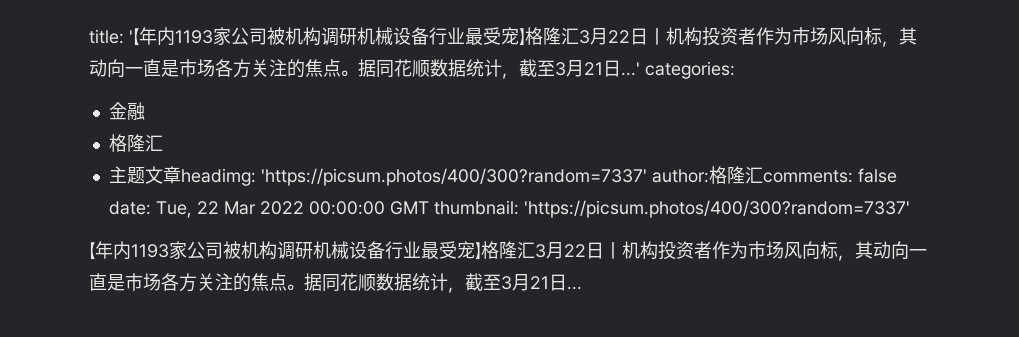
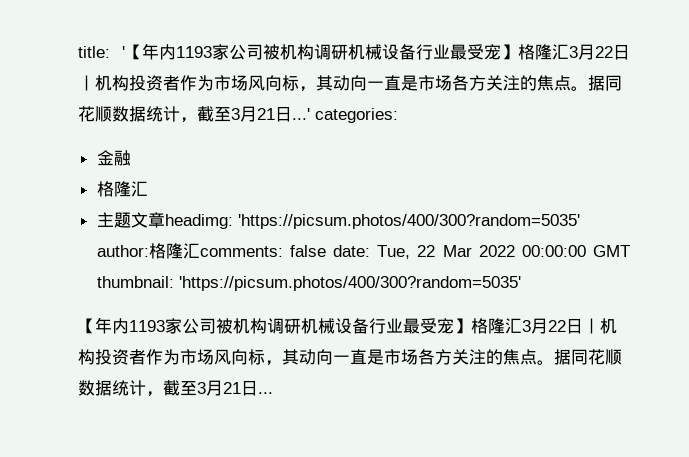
[260,168,647,186] 'https://picsum.photos/400/300?random=7337' -> [237,214,580,229] 'https://picsum.photos/400/300?random=5035'
[523,200,910,218] 'https://picsum.photos/400/300?random=7337' -> [178,276,521,291] 'https://picsum.photos/400/300?random=5035'

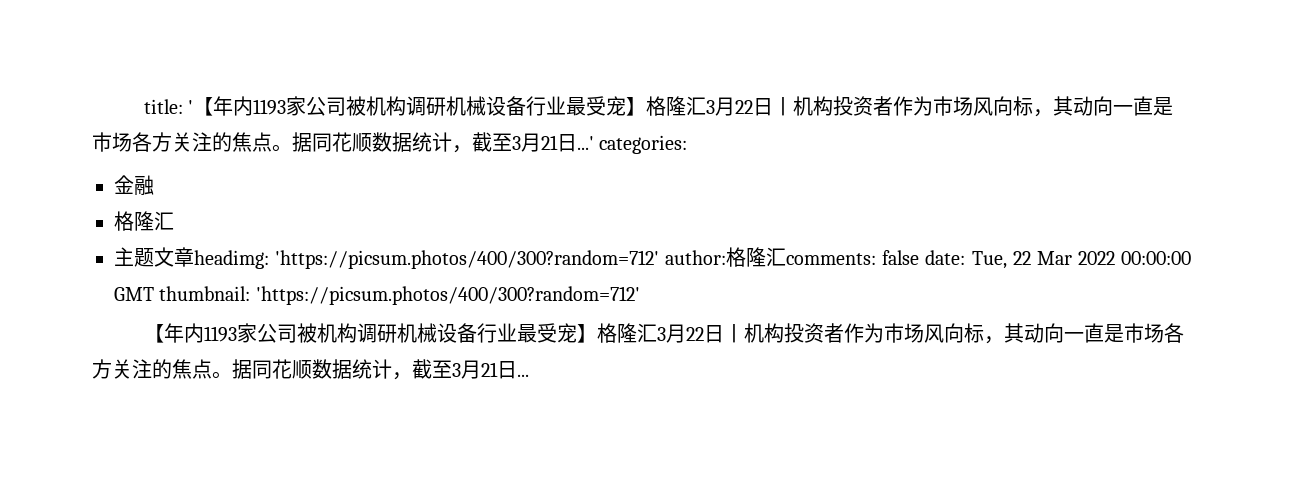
[237,214,580,229] 'https://picsum.photos/400/300?random=5035' -> [275,250,660,269] 'https://picsum.photos/400/300?random=712'
[178,276,521,291] 'https://picsum.photos/400/300?random=5035' -> [255,286,640,305] 'https://picsum.photos/400/300?random=712'

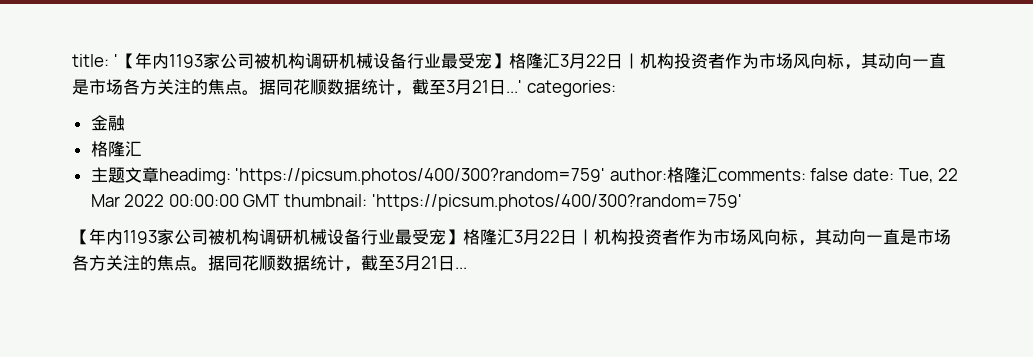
[275,250,660,269] 'https://picsum.photos/400/300?random=712' -> [235,168,606,185] 'https://picsum.photos/400/300?random=759'
[255,286,640,305] 'https://picsum.photos/400/300?random=712' -> [371,194,742,211] 'https://picsum.photos/400/300?random=759'

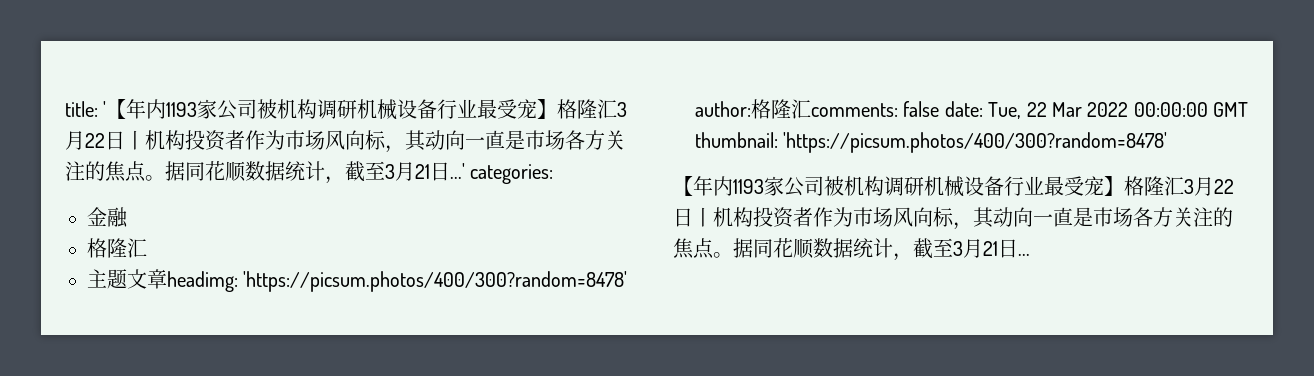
[235,168,606,185] 'https://picsum.photos/400/300?random=759' -> [243,271,628,292] 'https://picsum.photos/400/300?random=8478'
[371,194,742,211] 'https://picsum.photos/400/300?random=759' -> [783,132,1168,153] 'https://picsum.photos/400/300?random=8478'

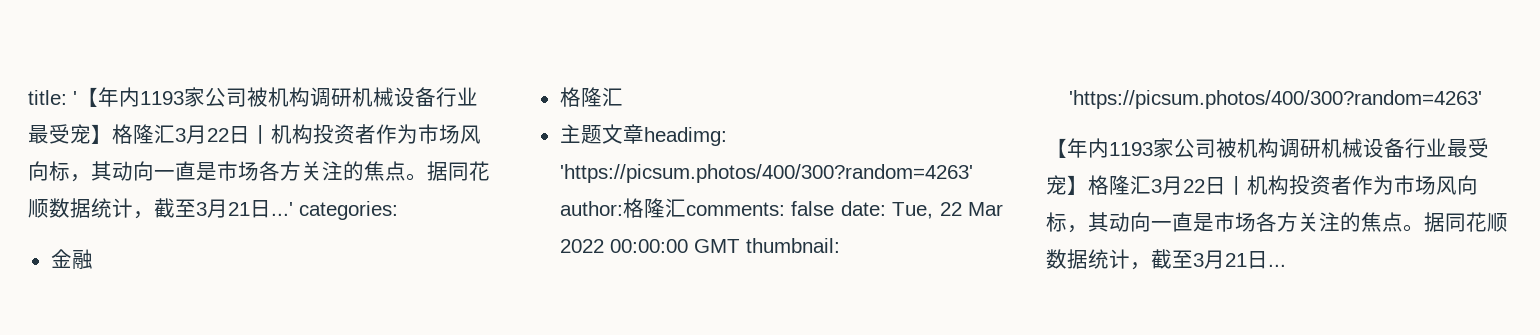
[243,271,628,292] 'https://picsum.photos/400/300?random=8478' -> [559,164,973,183] 'https://picsum.photos/400/300?random=4263'
[783,132,1168,153] 'https://picsum.photos/400/300?random=8478' -> [1068,90,1482,109] 'https://picsum.photos/400/300?random=4263'

